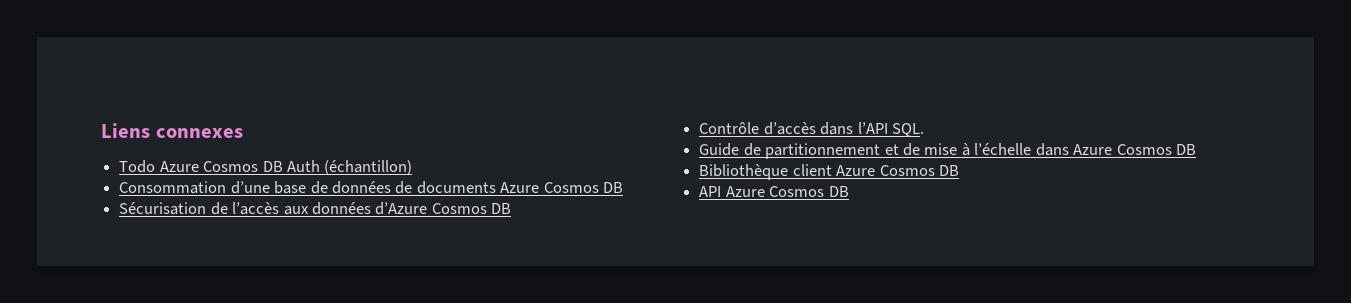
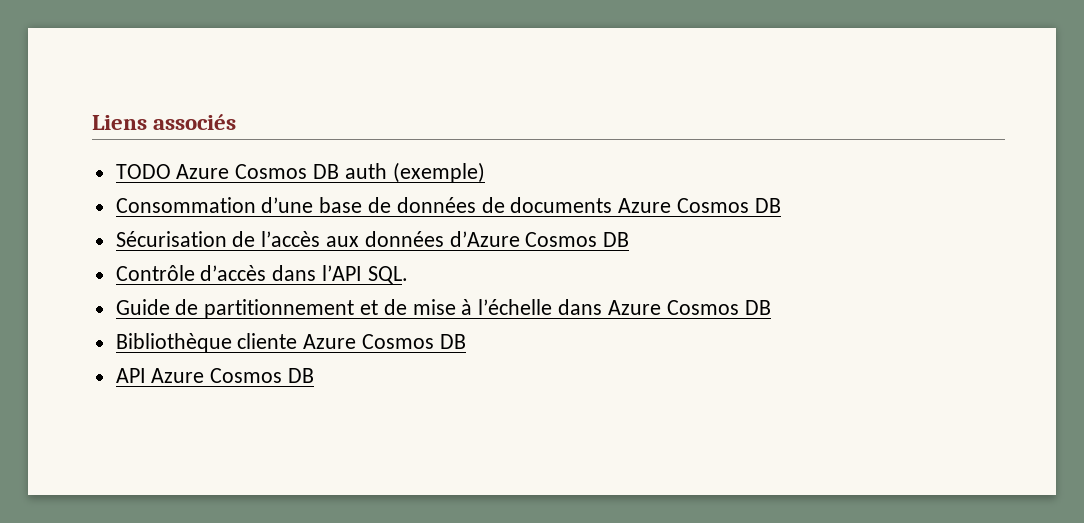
[155,128,243,138] [119,160,413,175] connexes // Todo Azure Cosmos DB Auth (échantillon) -> [153,114,237,130] [115,162,485,183] associés // TODO Azure Cosmos DB auth (exemple)
[792,164,832,176] client -> [237,333,298,349] cliente

